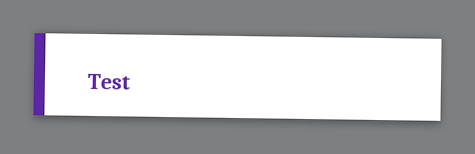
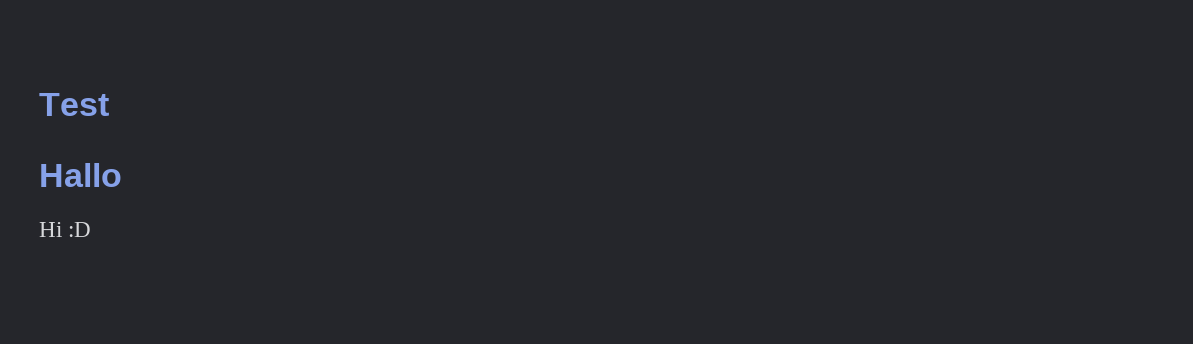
(131, 81) none -> [39,163,122,187] [39,222,92,237] // Hallo // Hi :D

